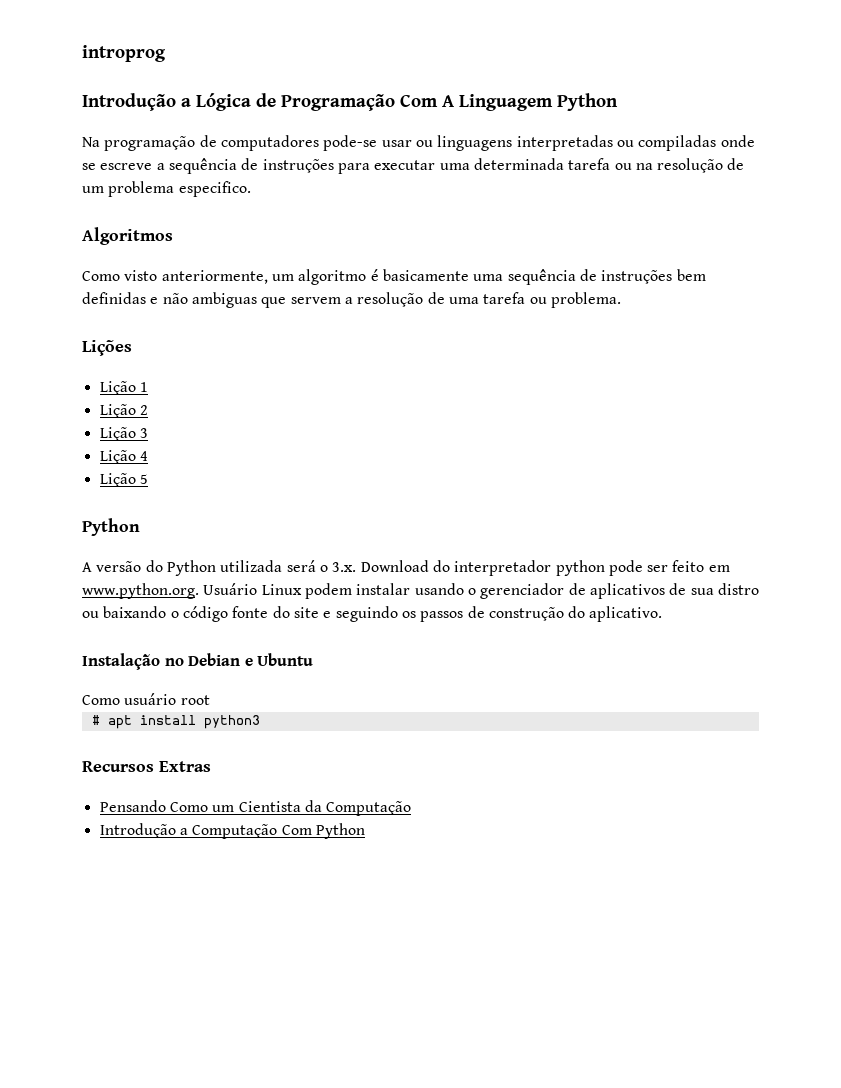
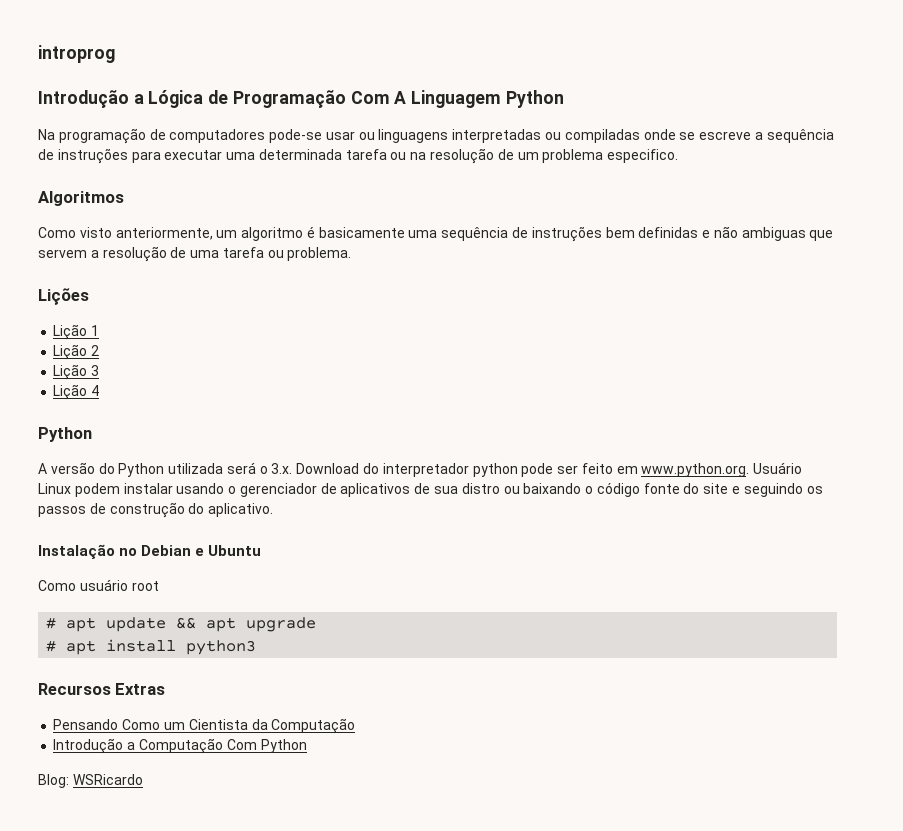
[99,473,148,487] // Lição 5 -> (100, 390) none
(210, 700) none -> [46,617,317,632] // # apt update && apt upgrade
(365, 831) none -> [38,774,143,788] // Blog: WSRicardo

